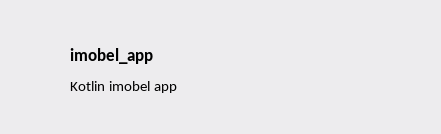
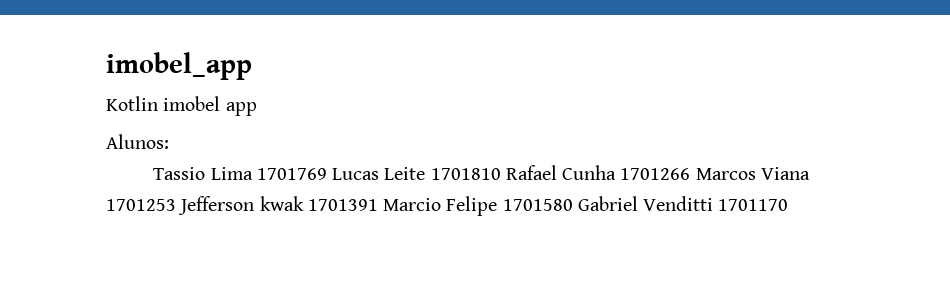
(177, 88) none -> [106,134,169,149] [153,165,810,180] [106,196,789,216] // Alunos: // Tassio Lima 1701769 Lucas Leite 1701810 Rafael Cunha 1701266 Marcos Viana 1701253 Jefferson kwak 1701391 Marcio Felipe 1701580 Gabriel Venditti 1701170

